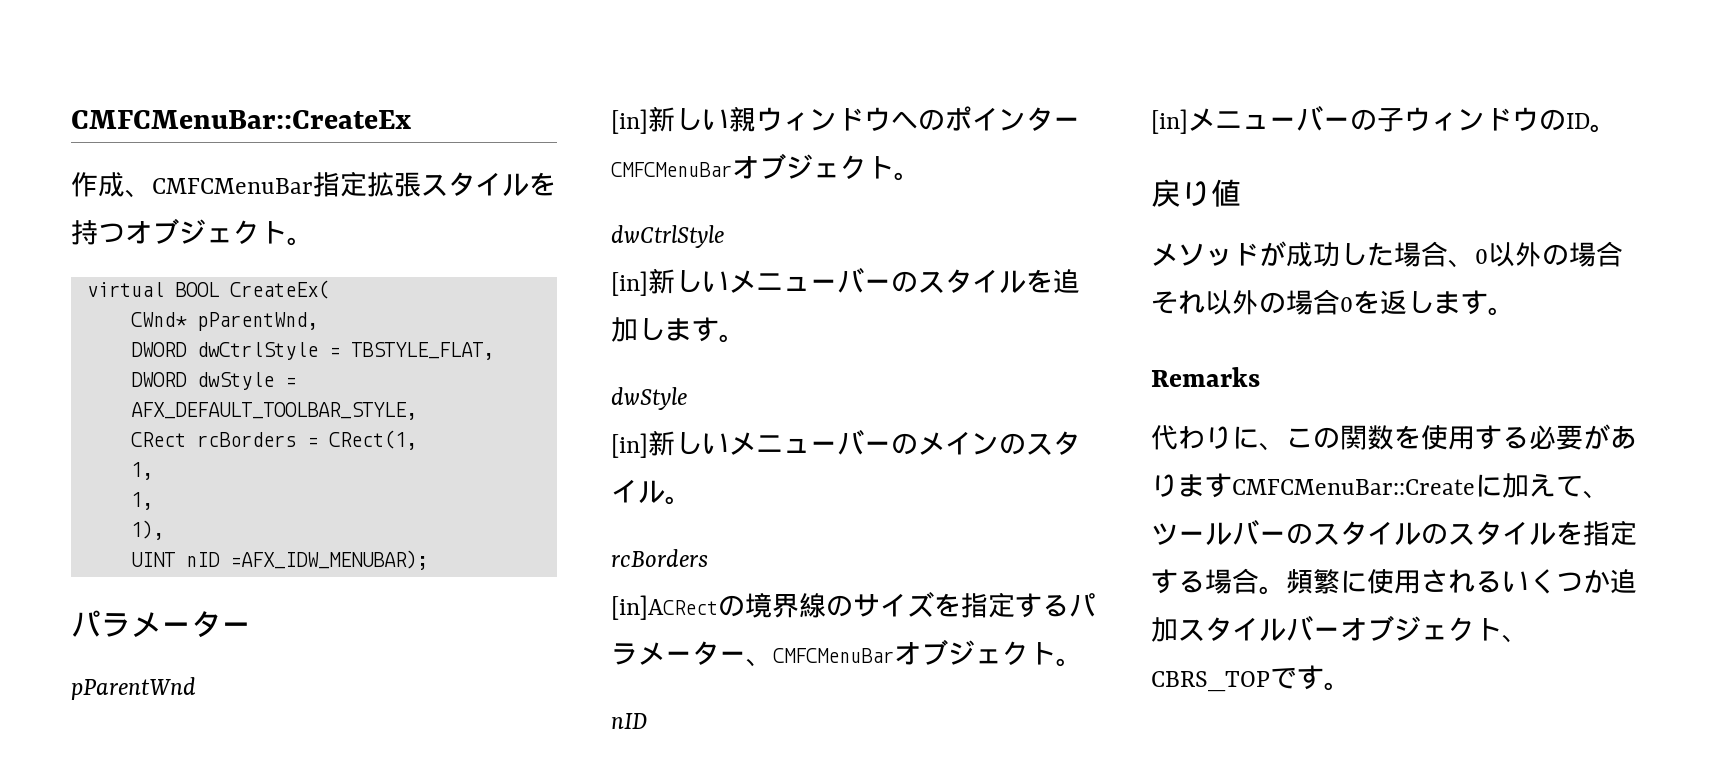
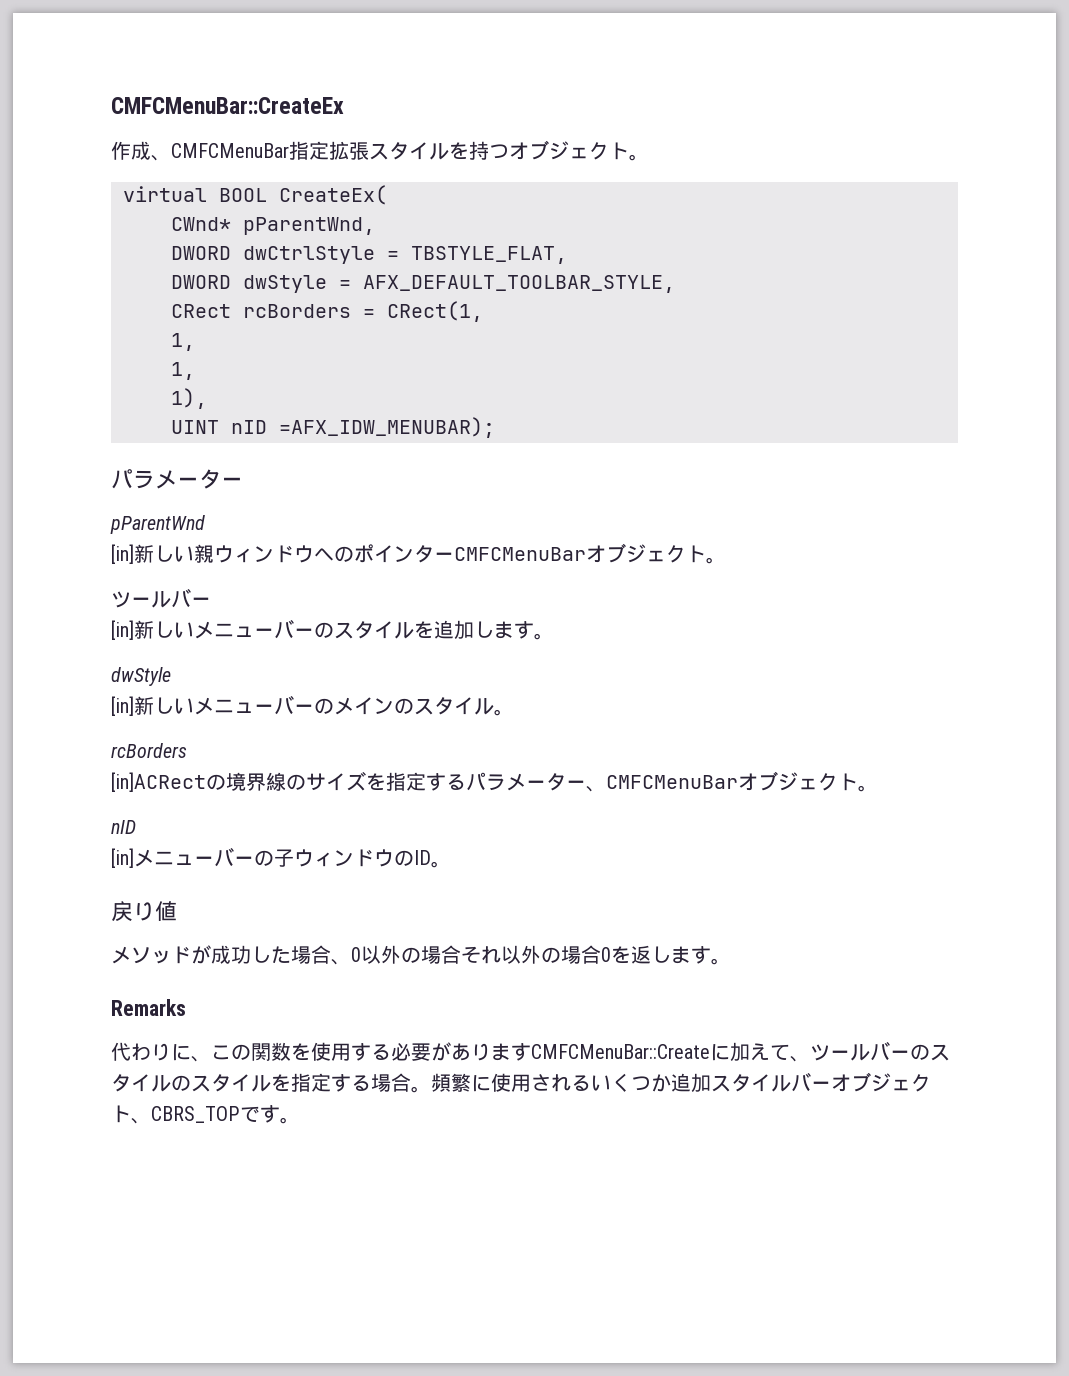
[611,225,724,248] dwCtrlStyle -> [111,588,211,608] ツールバー

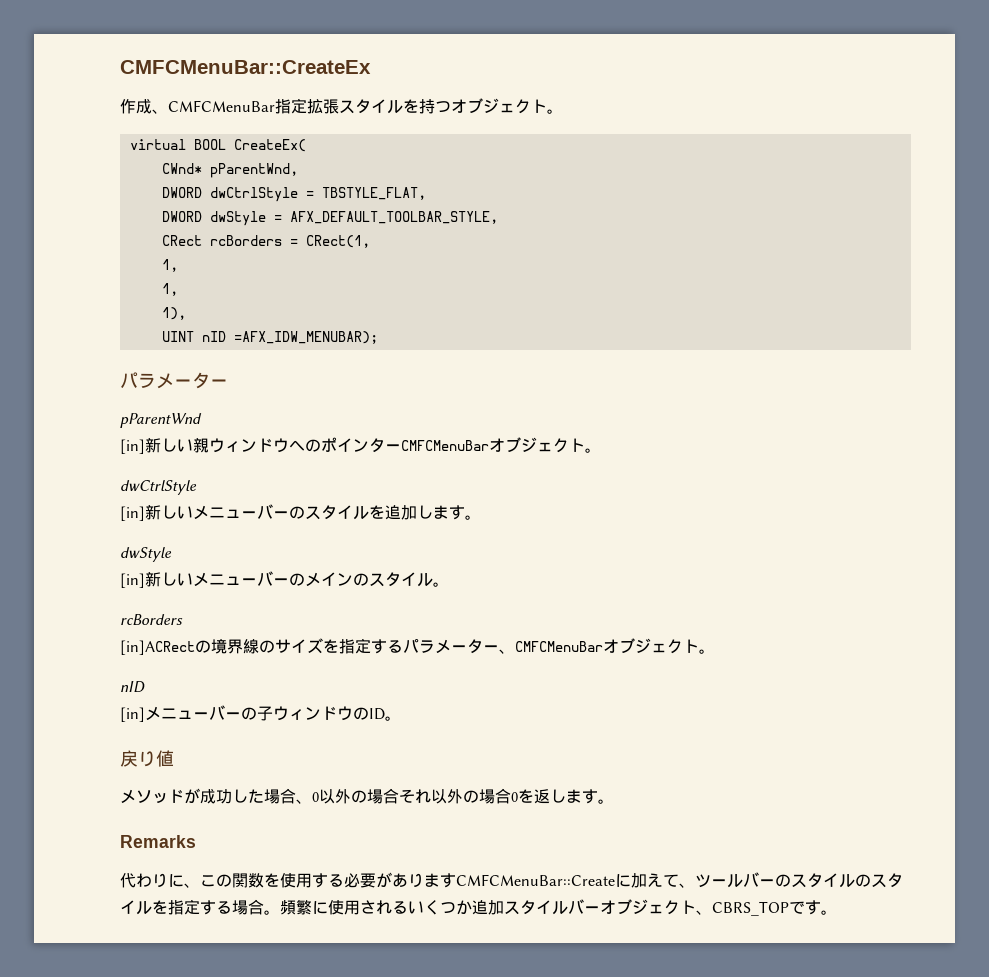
[111,588,211,608] ツールバー -> [120,480,197,495] dwCtrlStyle

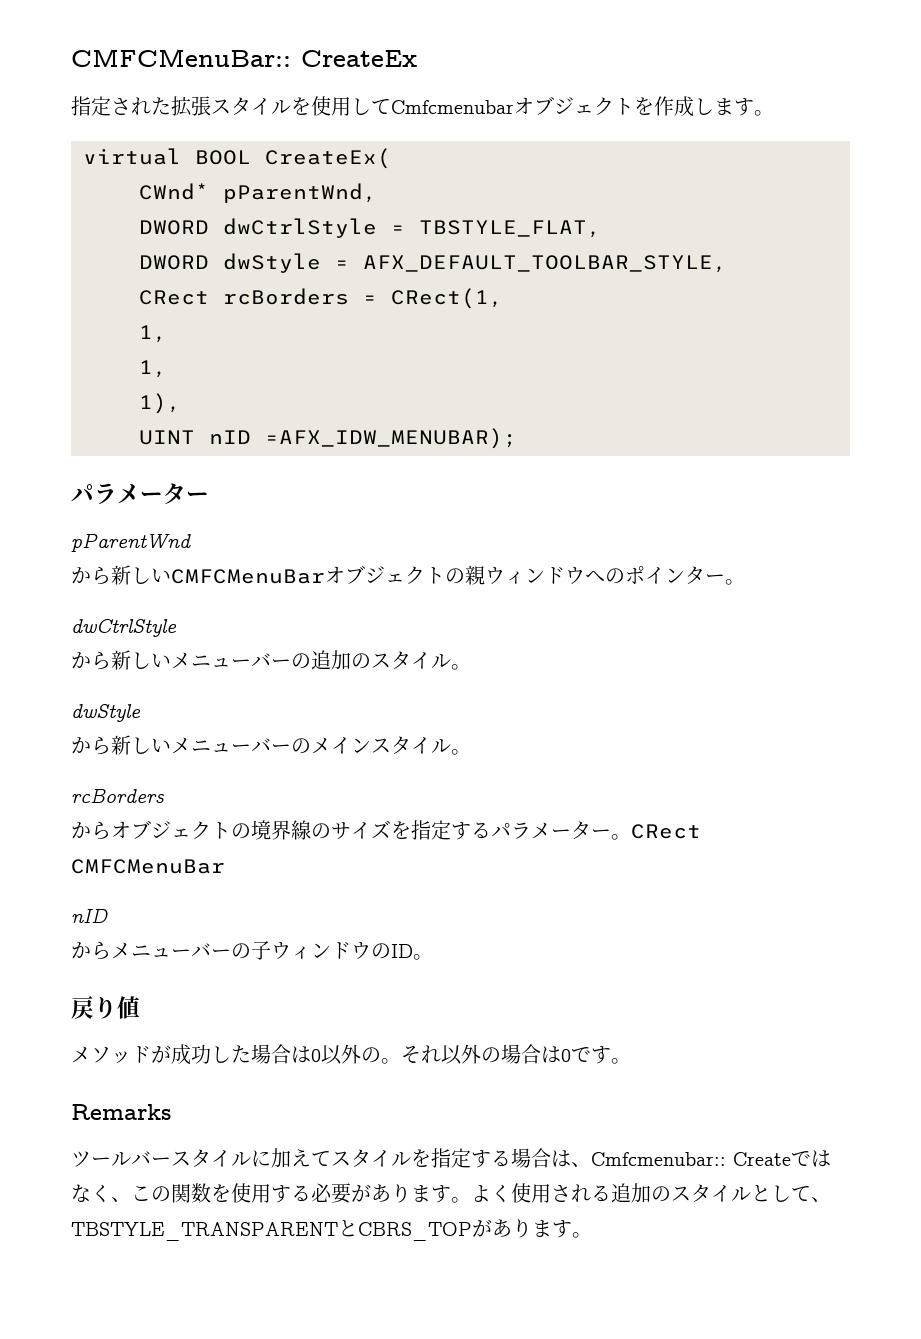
[120,60,371,74] [120,98,547,114] CMFCMenuBar::CreateEx // 作成、CMFCMenuBar指定拡張スタイルを持つオブジェクト -> [71,49,417,67] [71,96,754,117] CMFCMenuBar:: CreateEx // 指定された拡張スタイルを使用してCmfcmenubarオブジェクトを作成します
[120,437,193,454] [in]新しい -> [71,565,465,585] から新しいCMFCMenuBarオブジェクトの
[401,437,585,453] CMFCMenuBarオブジェクト -> (725, 578) none
[120,504,465,521] [in]新しいメニューバーのスタイルを追加します -> [71,650,451,670] から新しいメニューバーの追加のスタイル
[120,573,145,588] [in] -> [71,736,111,755] から
[353,573,369,586] の -> (371, 745) none
[120,640,195,655] [in]ACRect -> [71,820,231,840] からオブジェクト
[499,638,715,654] 、CMFCMenuBarオブジェクト。 -> [611,824,701,840] [71,859,225,874] 。CRect CMFCMenuBar
[120,707,145,722] [in] -> [71,941,111,960] から
[296,799,312,804] 、 -> [291,1046,311,1063] は
[367,788,399,804] 場合 -> [381,1058,401,1064] 。
[511,789,582,804] 0を返しま -> [541,1046,591,1063] は0で
[120,873,184,888] 代わりに -> [71,1148,831,1168] [71,1184,111,1202] ツールバースタイルに加えてスタイルを指定する場合は、Cmfcmenubar:: Createではなく
[456,872,903,888] [120,899,805,916] CMFCMenuBar::Createに加えて、ツールバーのスタイルのスタイルを指定する場合。頻繁に使用されるいくつか追加スタイルバーオブジェクト、CBRS_TOPで -> [451,1183,831,1203] [71,1219,552,1241] 。よく使用される追加のスタイルとして、TBSTYLE_TRANSPARENTとCBRS_TOPがありま

